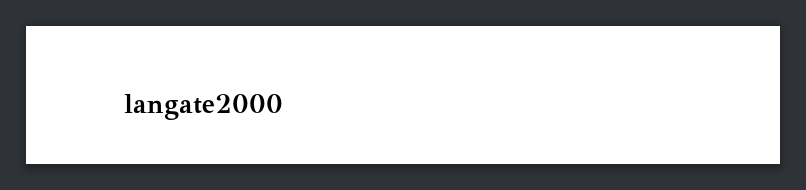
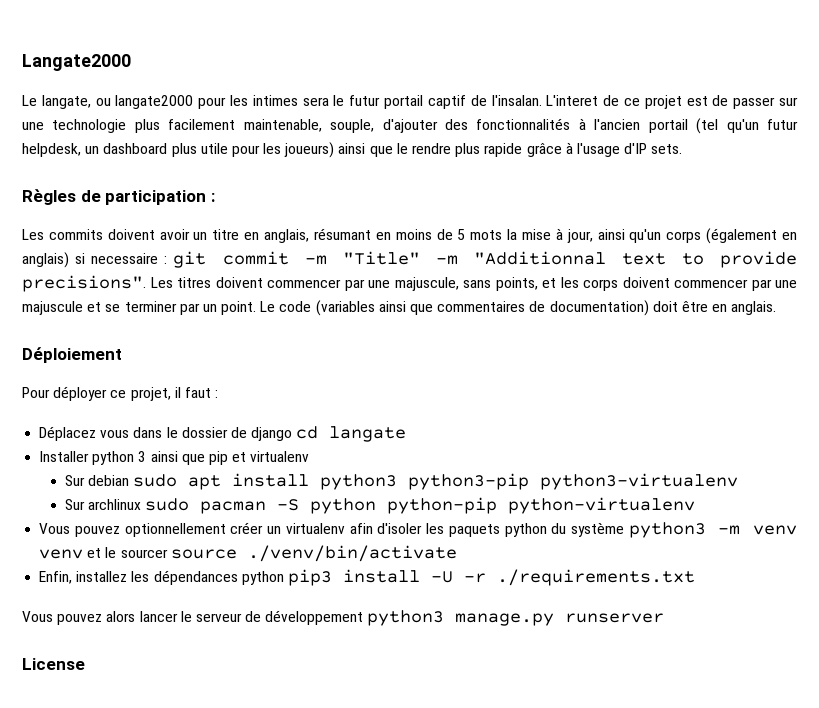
[124,94,283,120] langate2000 -> [22,54,131,71] [22,95,799,109] [22,118,799,134] [22,142,683,158] [22,189,215,205] [22,228,798,244] [22,251,797,268] [22,275,797,292] [22,300,777,316] [22,347,122,363] [22,386,219,401] [39,426,407,442] [39,451,310,465] [65,473,739,490] [65,497,696,514] [39,522,798,538] [39,545,457,562] [39,569,695,586] [22,610,665,626] [22,658,85,670] Langate2000 // Le langate, ou langate2000 pour les intimes sera le futur portail captif de l'insalan. L'interet de ce projet est de passer sur une technologie plus facilement maintenable, souple, d'ajouter des fonctionnalités à l'ancien portail (tel qu'un futur helpdesk, un dashboard plus utile pour les joueurs) ainsi que le rendre plus rapide grâce à l'usage d'IP sets. // Règles de participation : // Les commits doivent avoir un titre en anglais, résumant en moins de 5 mots la mise à jour, ainsi qu'un corps (également en anglais) si necessaire : git commit -m "Title" -m "Additionnal text to provide precisions". Les titres doivent commencer par une majuscule, sans points, et les corps doivent commencer par une majuscule et se terminer par un point. Le code (variables ainsi que commentaires de documentation) doit être en anglais. // Déploiement // Pour déployer ce projet, il faut : // Déplacez vous dans le dossier de django cd langate // Installer python 3 ainsi que pip et virtualenv // Sur debian sudo apt install python3 python3-pip python3-virtualenv // Sur archlinux sudo pacman -S python python-pip python-virtualenv // Vous pouvez optionnellement créer un virtualenv afin d'isoler les paquets python du système python3 -m venv venv et le sourcer source ./venv/bin/activate // Enfin, installez les dépendances python pip3 install -U -r ./requirements.txt // Vous pouvez alors lancer le serveur de développement python3 manage.py runserver // License

